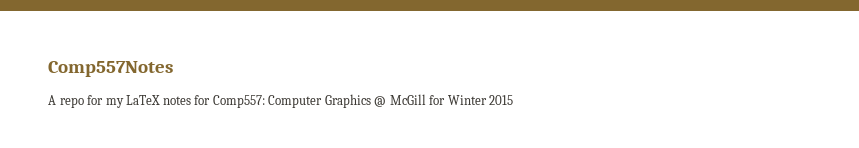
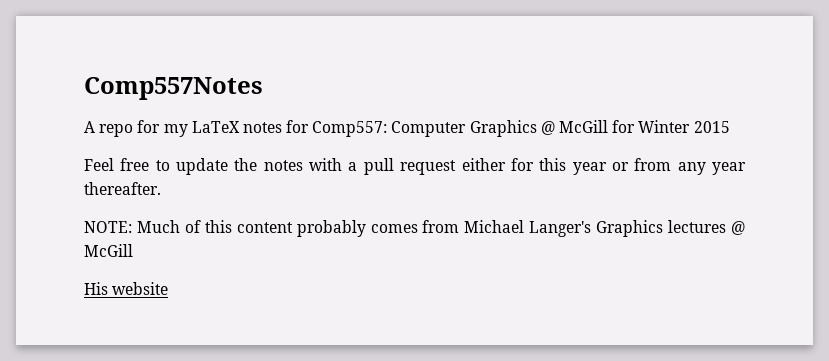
(514, 100) none -> [84,158,747,175] [84,182,161,195] [84,220,745,237] [84,244,133,257] [84,282,169,295] // Feel free to update the notes with a pull request either for this year or from any year thereafter. // NOTE: Much of this content probably comes from Michael Langer's Graphics lectures @ McGill // His website

